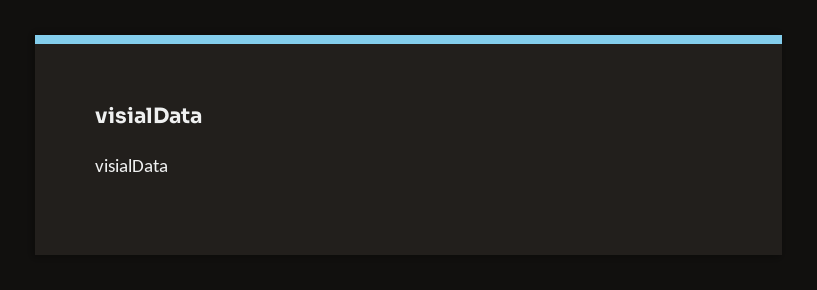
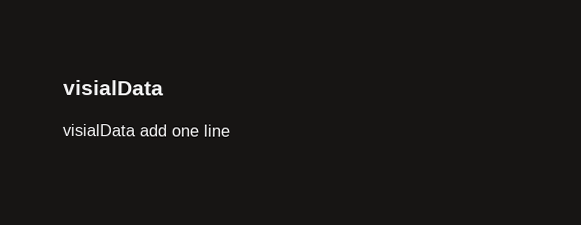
(168, 165) none -> [139,124,230,137] add one line

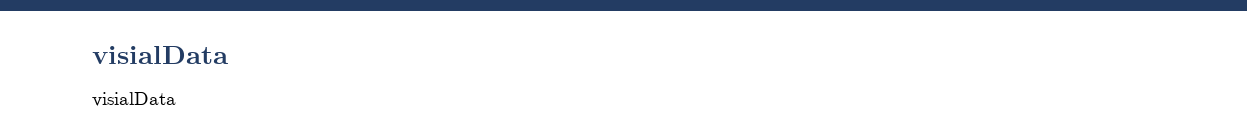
[139,124,230,137] add one line -> (176, 99) none

